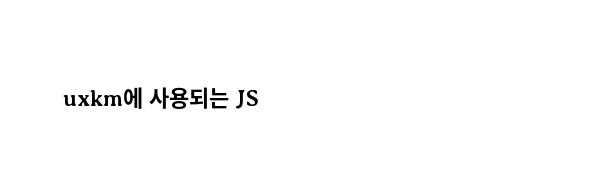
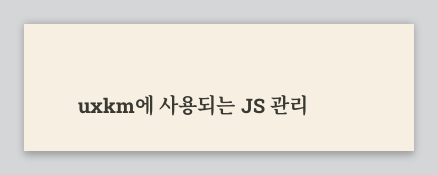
(259, 99) none -> [270,94,309,116] 관리

